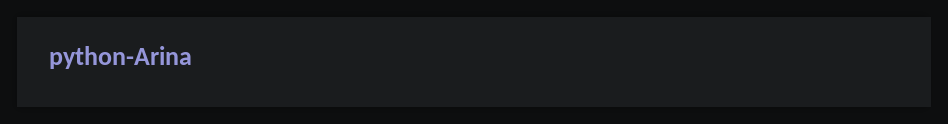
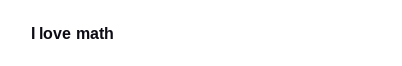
[49,46,192,69] python-Arina -> [31,27,114,39] I love math

